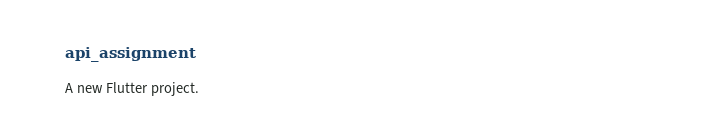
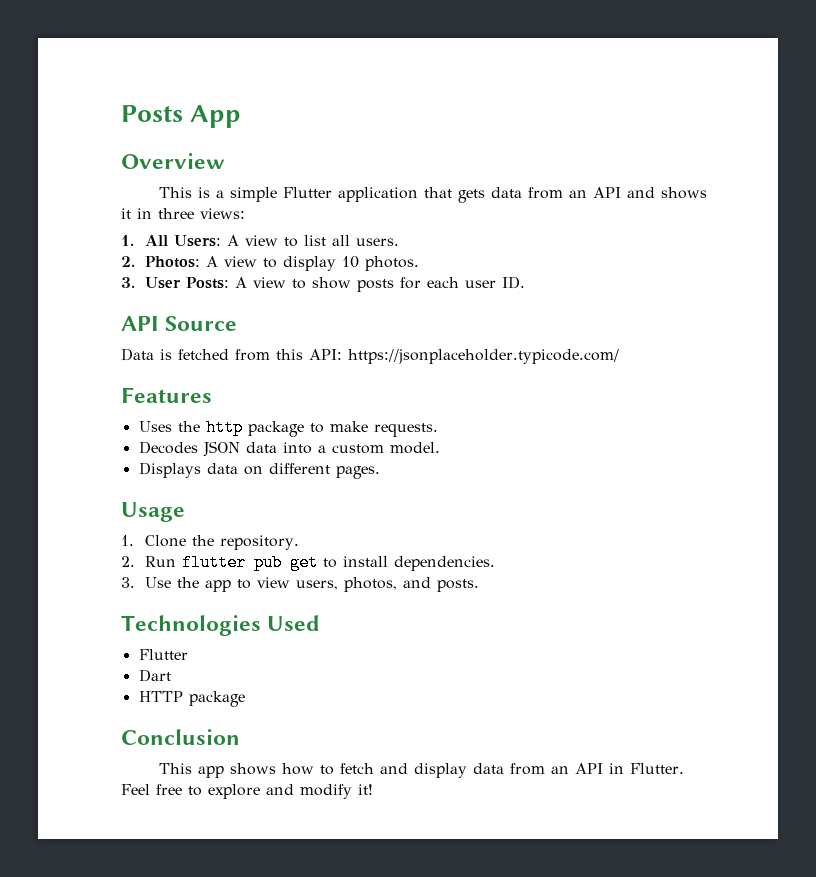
[65,47,196,62] [65,82,199,96] api_assignment // A new Flutter project. -> [121,105,242,128] [121,153,225,169] [159,187,708,203] [121,208,245,219] [121,235,400,247] [121,256,420,271] [121,276,526,292] [121,316,238,331] [121,348,619,364] [121,387,212,403] [138,419,438,437] [138,441,440,457] [138,462,380,479] [121,502,185,522] [121,535,300,550] [121,554,496,571] [121,577,480,592] [121,615,321,636] [138,649,188,660] [138,669,171,682] [138,691,245,707] [121,729,240,745] [159,763,685,778] [121,784,373,799] Posts App // Overview // This is a simple Flutter application that gets data from an API and shows it in three views: // 1. All Users: A view to list all users. // 2. Photos: A view to display 10 photos. // 3. User Posts: A view to show posts for each user ID. // API Source // Data is fetched from this API: https://jsonplaceholder.typicode.com/ // Features // Uses the http package to make requests. // Decodes JSON data into a custom model. // Displays data on different pages. // Usage // 1. Clone the repository. // 2. Run flutter pub get to install dependencies. // 3. Use the app to view users, photos, and posts. // Technologies Used // Flutter // Dart // HTTP package // Conclusion // This app shows how to fetch and display data from an API in Flutter. Feel free to explore and modify it!

